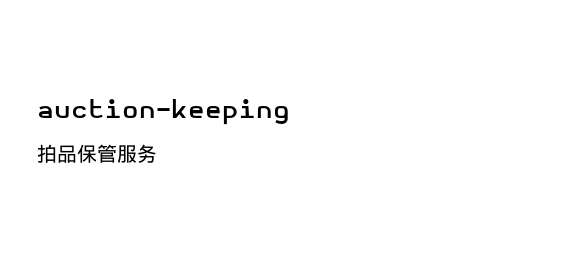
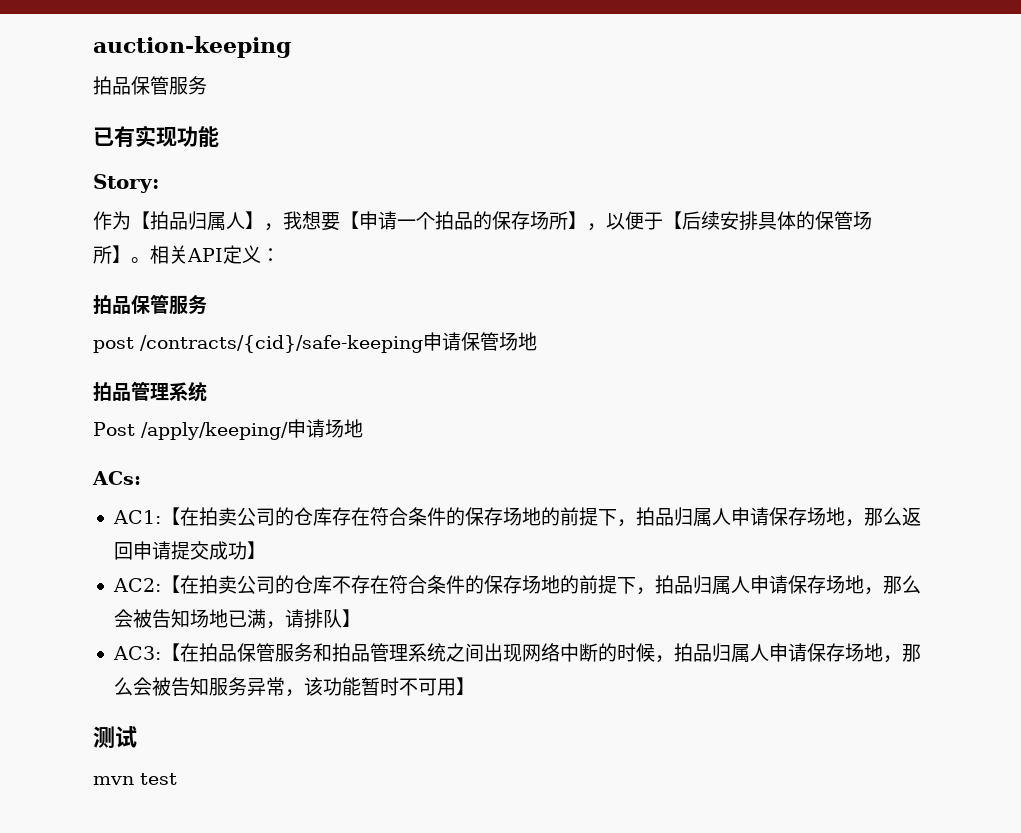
(157, 153) none -> [93,125,219,147] [93,174,159,193] [93,211,872,231] [93,245,280,264] [93,294,207,315] [93,332,537,353] [93,381,207,402] [93,419,363,440] [92,471,141,485] [112,507,921,527] [113,541,266,560] [112,575,921,595] [113,609,361,629] [112,643,921,663] [113,677,475,697] [93,726,137,748] [93,773,177,785] // 已有实现功能 // Story: // 作为【拍品归属人】，我想要【申请一个拍品的保存场所】，以便于【后续安排具体的保管场所】。相关API定义： // 拍品保管服务 // post /contracts/{cid}/safe-keeping申请保管场地 // 拍品管理系统 // Post /apply/keeping/申请场地 // ACs: // AC1:【在拍卖公司的仓库存在符合条件的保存场地的前提下，拍品归属人申请保存场地，那么返回申请提交成功】 // AC2:【在拍卖公司的仓库不存在符合条件的保存场地的前提下，拍品归属人申请保存场地，那么会被告知场地已满，请排队】 // AC3:【在拍品保管服务和拍品管理系统之间出现网络中断的时候，拍品归属人申请保存场地，那么会被告知服务异常，该功能暂时不可用】 // 测试 // mvn test

